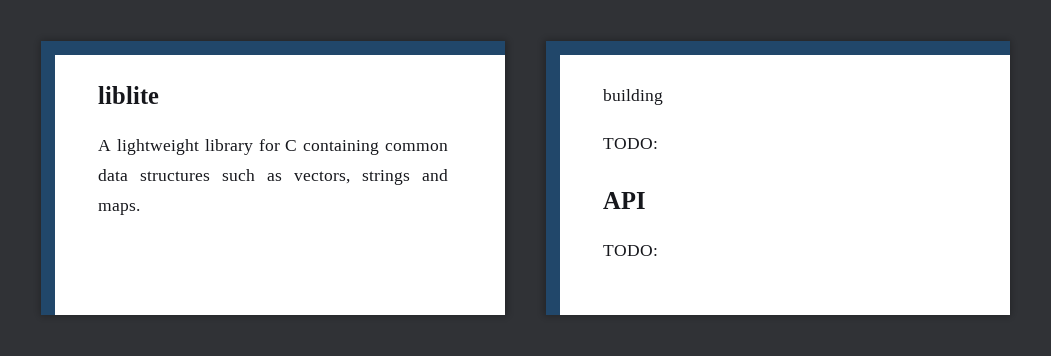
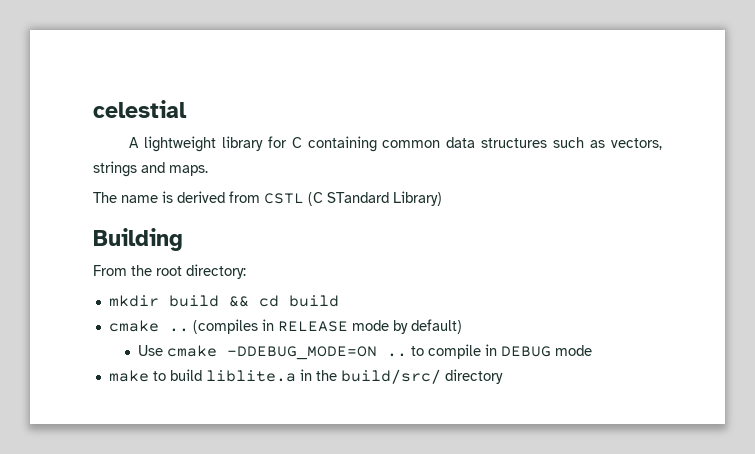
[98,86,159,104] liblite -> [93,100,187,118] celestial
[603,89,663,105] [603,138,658,149] [603,192,646,209] [603,245,658,256] building // TODO: // API // TODO: -> [93,191,442,206] [93,228,183,251] [93,264,246,279] [108,295,339,307] [108,319,462,334] [137,344,592,360] [108,369,503,384] The name is derived from CSTL (C STandard Library) // Building // From the root directory: // mkdir build && cd build // cmake .. (compiles in RELEASE mode by default) // Use cmake -DDEBUG_MODE=ON .. to compile in DEBUG mode // make to build liblite.a in the build/src/ directory

